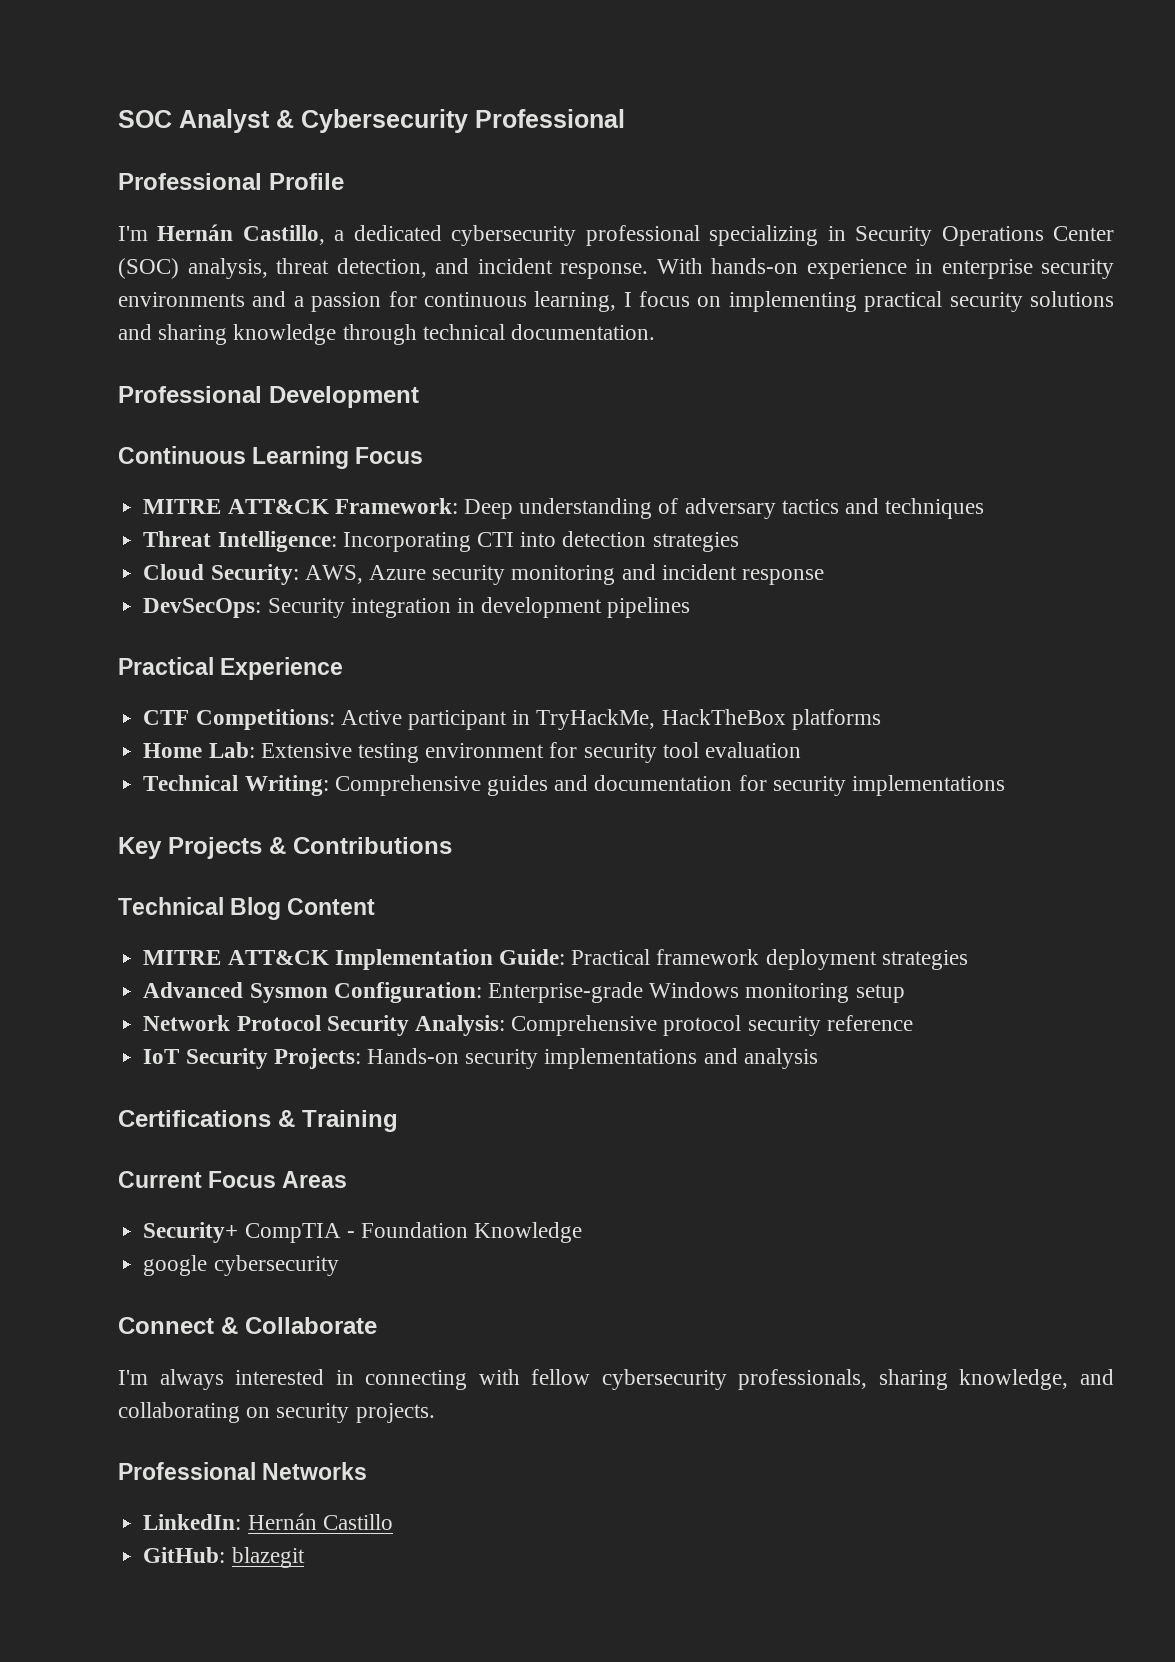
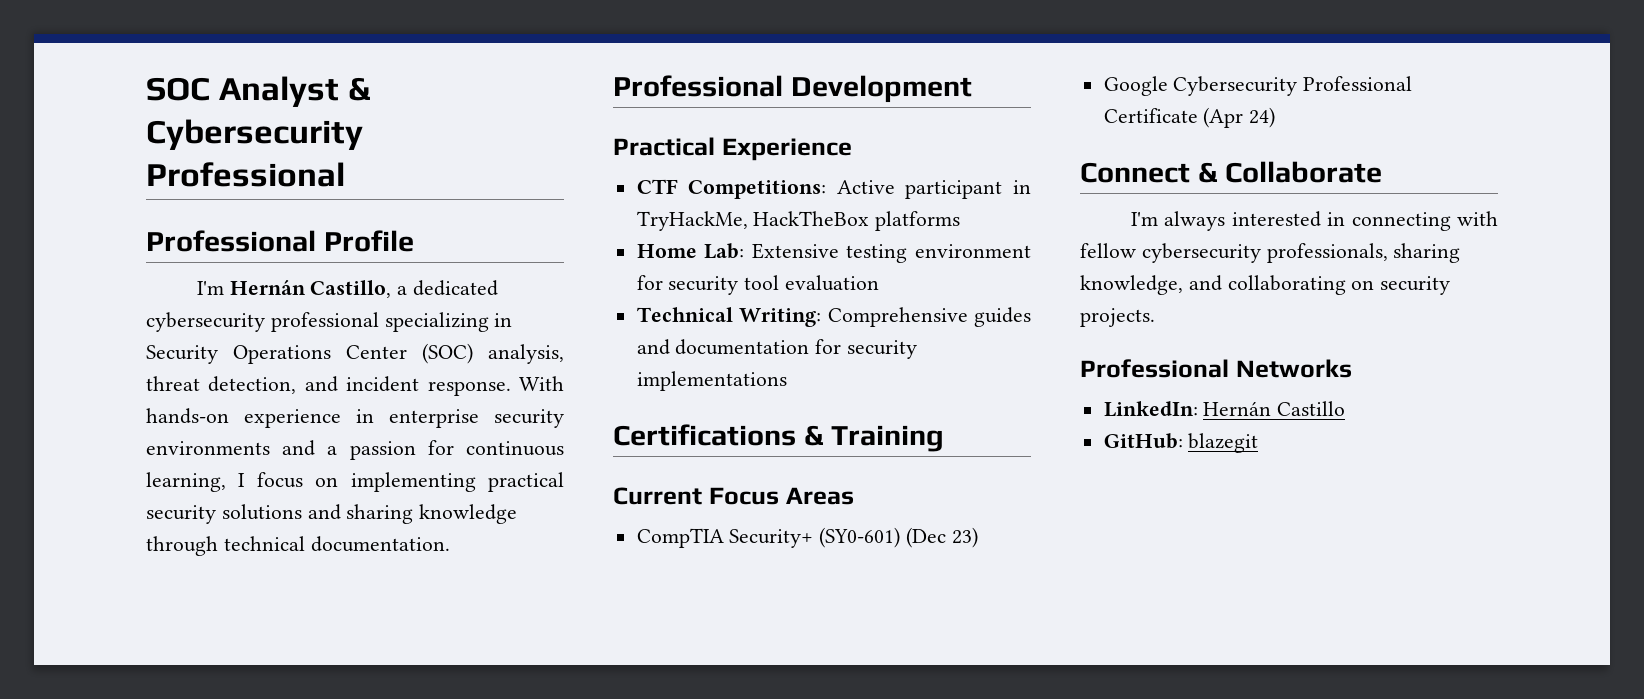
[118,446,424,469] [143,498,985,519] [143,531,739,552] [143,564,824,585] [143,597,691,618] // Continuous Learning Focus // MITRE ATT&CK Framework: Deep understanding of adversary tactics and techniques // Threat Intelligence: Incorporating CTI into detection strategies // Cloud Security: AWS, Azure security monitoring and incident response // DevSecOps: Security integration in development pipelines -> (972, 89) none
[118,837,452,859] [118,897,376,920] [143,949,968,970] [143,982,905,1003] [143,1015,913,1036] [143,1048,818,1069] // Key Projects & Contributions // Technical Blog Content // MITRE ATT&CK Implementation Guide: Practical framework deployment strategies // Advanced Sysmon Configuration: Enterprise-grade Windows monitoring setup // Network Protocol Security Analysis: Comprehensive protocol security reference // IoT Security Projects: Hands-on security implementations and analysis -> (787, 381) none
[143,1222,583,1243] [143,1255,339,1276] Security+ CompTIA - Foundation Knowledge // google cybersecurity -> [636,527,978,548] [1103,76,1413,96] [1103,107,1276,128] CompTIA Security+ (SY0-601) (Dec 23) // Google Cybersecurity Professional Certificate (Apr 24)

